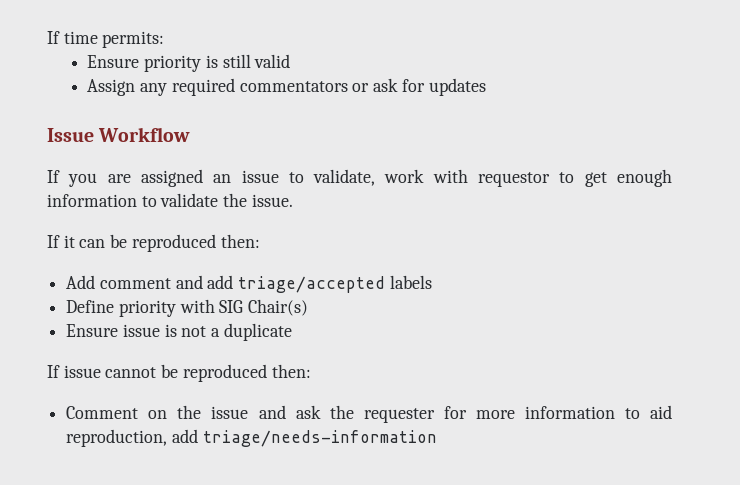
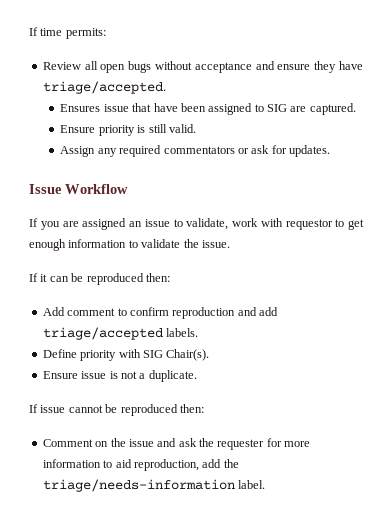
(165, 39) none -> [42,61,363,73] [42,81,166,94] [60,103,356,115] // Review all open bugs without acceptance and ensure they have triage/accepted. // Ensures issue that have been assigned to SIG are captured.
[254,54,291,68] valid -> [168,124,196,133] valid.
[428,78,486,96] updates -> [289,145,331,157] updates.
(171, 283) none -> [117,307,236,319] to confirm reproduction
[389,275,432,289] labels -> [166,328,199,337] labels.
[248,299,309,316] Chair(s) -> [166,349,210,361] Chair(s).
[223,323,292,341] duplicate -> [148,370,197,382] duplicate.
[202,430,437,447] triage/needs-information -> [223,459,239,468] [42,479,266,492] the triage/needs-information label.

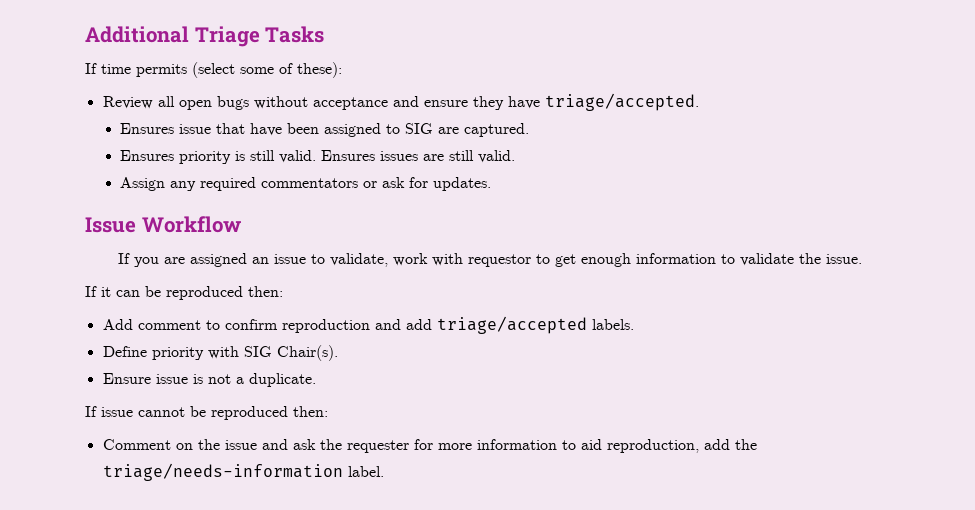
[29,27,106,39] If time permits: -> [85,26,325,47] [85,62,342,78] Additional Triage Tasks // If time permits (select some of these):
[60,125,96,133] Ensure -> [120,150,175,161] Ensures
(196, 128) none -> [321,150,516,163] Ensures issues are still valid.

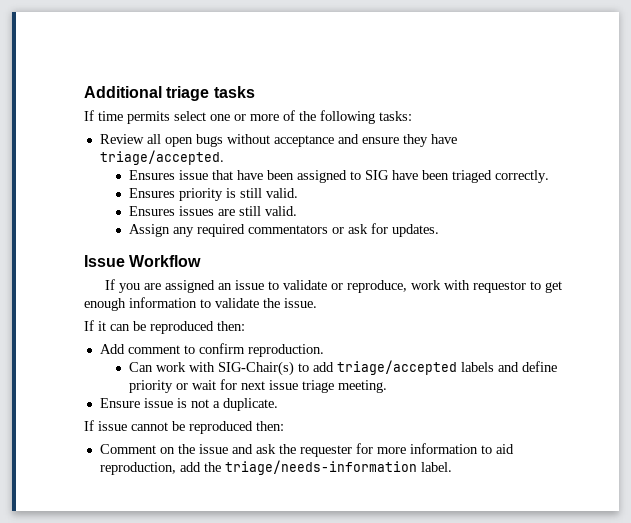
[194,26,325,47] Triage Tasks -> [166,86,255,101] triage tasks
[192,62,342,78] (select some of these): -> [174,110,412,124] select one or more of the following tasks:
[438,123,530,137] are captured. -> [391,170,549,183] have been triaged correctly.
(317, 156) none -> (298, 193) //
[329,253,388,267] validate, -> [282,280,407,293] validate or reproduce,
[281,316,634,334] [102,345,338,361] reproduction and add triage/accepted labels. // Define priority with SIG Chair(s). -> [247,344,324,357] [128,360,557,376] [128,379,387,393] reproduction. // Can work with SIG-Chair(s) to add triage/accepted labels and define priority or wait for next issue triage meeting.

